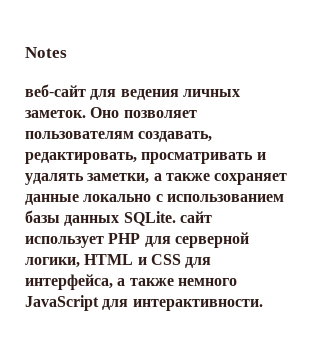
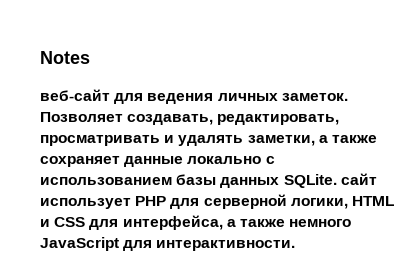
[90,107,197,118] [25,131,134,139] Оно позволяет пользователям -> [40,112,123,122] Позволяет

